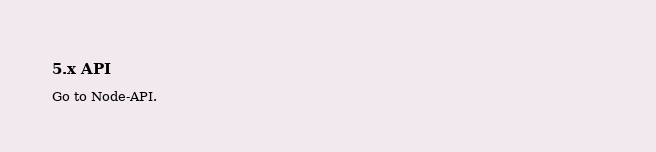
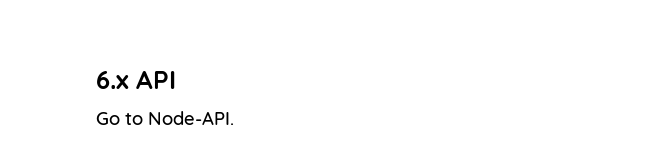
[52,63,77,74] 5.x -> [96,71,129,89] 6.x

